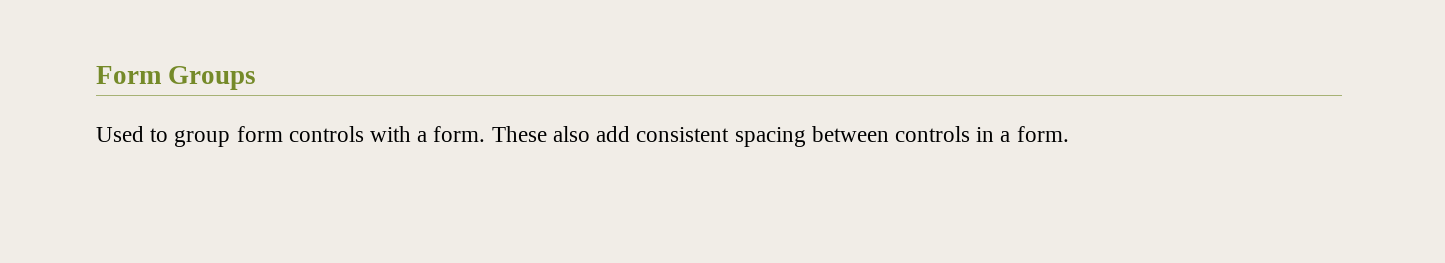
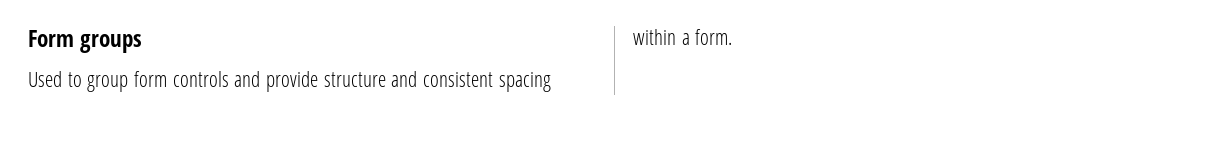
[168,66,257,90] Groups -> [80,34,143,53] groups
[370,126,995,147] with a form. These also add consistent spacing between controls in -> [234,71,551,92] [633,29,676,45] and provide structure and consistent spacing within

